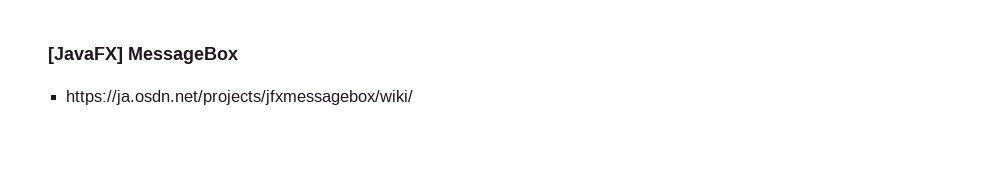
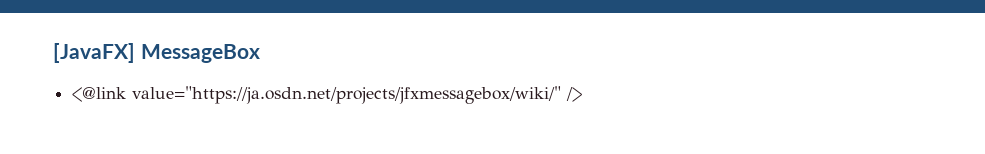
[66,90,414,105] https://ja.osdn.net/projects/jfxmessagebox/wiki/ -> [72,86,583,104] <@link value="https://ja.osdn.net/projects/jfxmessagebox/wiki/" />

